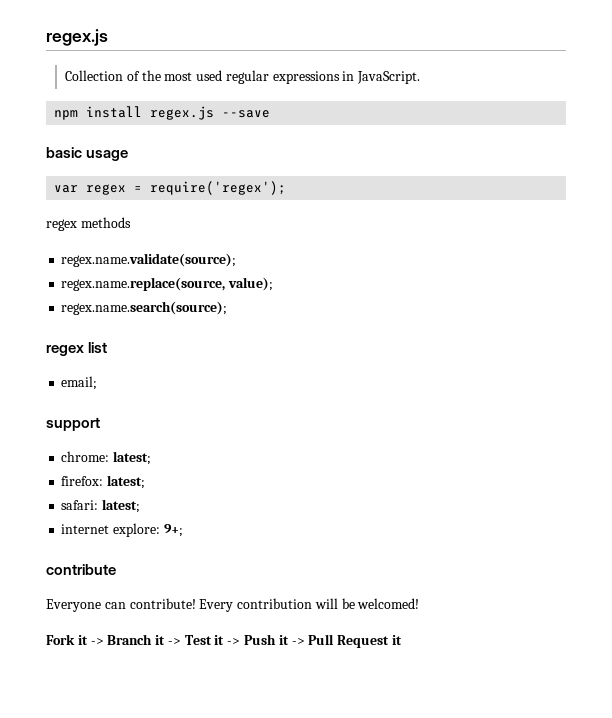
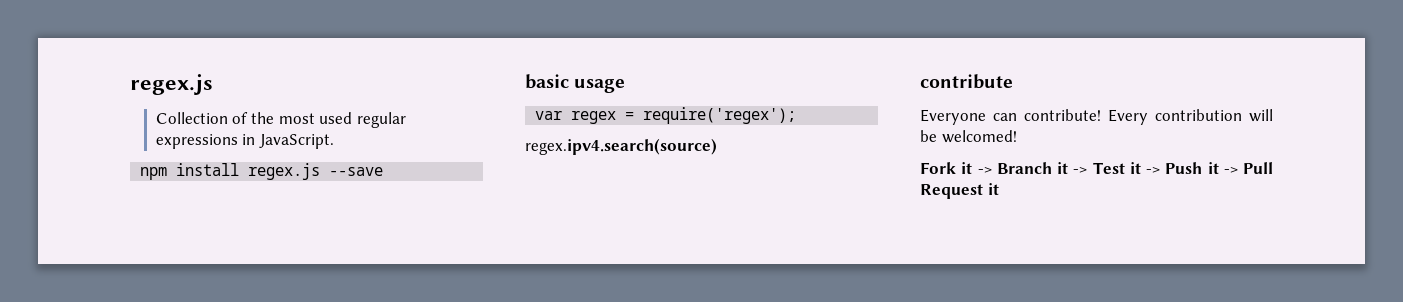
[46,217,131,231] [61,253,237,267] [61,277,274,291] [61,301,228,315] [46,342,108,356] [61,376,98,390] [46,417,100,431] [61,451,152,465] [61,475,146,489] [61,499,141,513] [61,523,183,537] regex methods // regex.name.validate(source); // regex.name.replace(source, value); // regex.name.search(source); // regex list // email; // support // chrome: latest; // firefox: latest; // safari: latest; // internet explore: 9+; -> [525,138,717,155] regex.ipv4.search(source)

